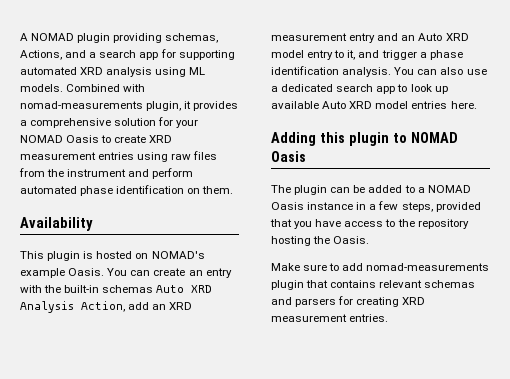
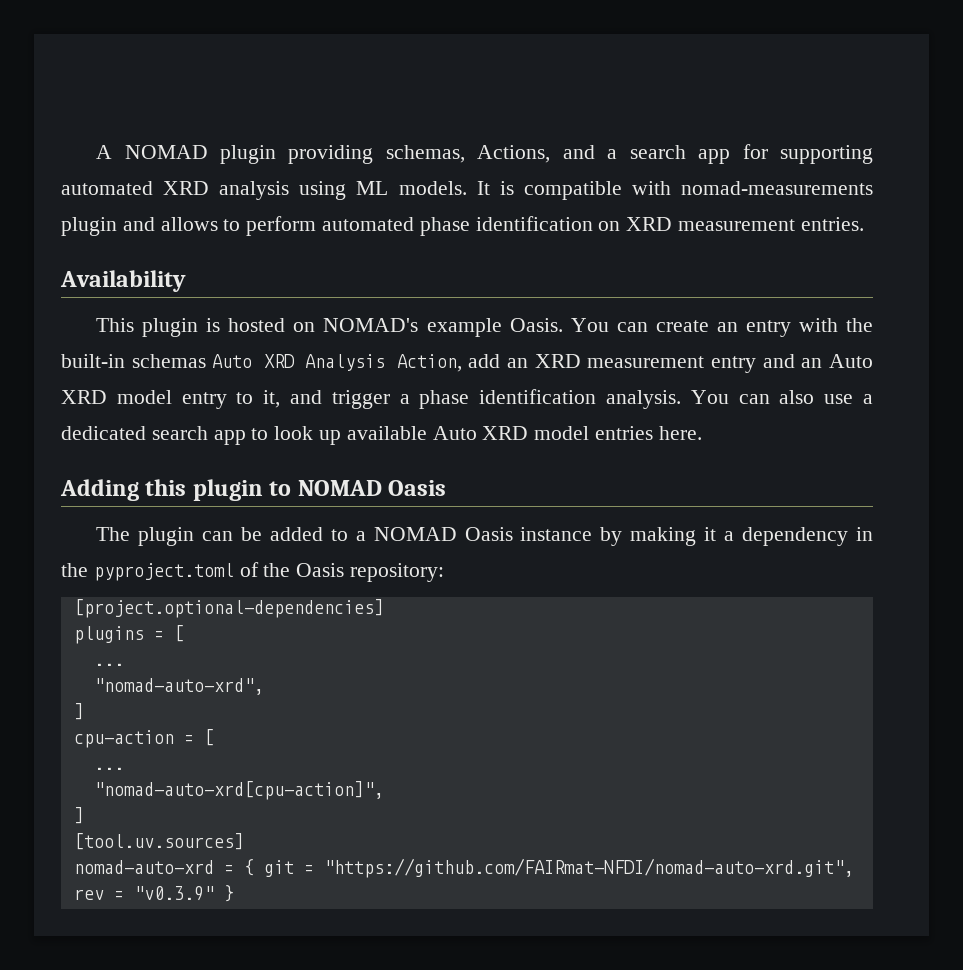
[66,84,146,92] [20,101,239,111] [20,117,199,128] [20,135,173,143] [20,151,218,162] [19,168,150,177] Combined with nomad-measurements plugin, it provides a comprehensive solution for your NOMAD Oasis to create XRD measurement entries using raw files from the instrument and -> [476,181,874,200] [61,217,241,236] It is compatible with nomad-measurements plugin and allows to
[202,186,234,194] them. -> [626,217,864,231] XRD measurement entries.
[356,201,481,212] [270,219,469,229] [271,236,370,246] [271,263,490,271] [271,280,476,290] [271,296,426,307] [271,314,389,322] in a few steps, provided that you have access to the repository hosting the Oasis. // Make sure to add nomad-measurements plugin that contains relevant schemas and parsers for creating XRD measurement entries. -> [600,527,873,546] [61,562,445,582] [73,599,384,618] [73,625,184,644] [93,663,124,666] [93,678,264,695] [73,703,84,720] [73,729,214,748] [93,767,124,770] [93,781,384,800] [73,807,84,824] [73,833,244,850] [73,858,854,878] [73,885,234,902] by making it a dependency in the pyproject.toml of the Oasis repository: // [project.optional-dependencies] // plugins = [ // ... // "nomad-auto-xrd", // ] // cpu-action = [ // ... // "nomad-auto-xrd[cpu-action]", // ] // [tool.uv.sources] // nomad-auto-xrd = { git = "https://github.com/FAIRmat-NFDI/nomad-auto-xrd.git", rev = "v0.3.9" }

